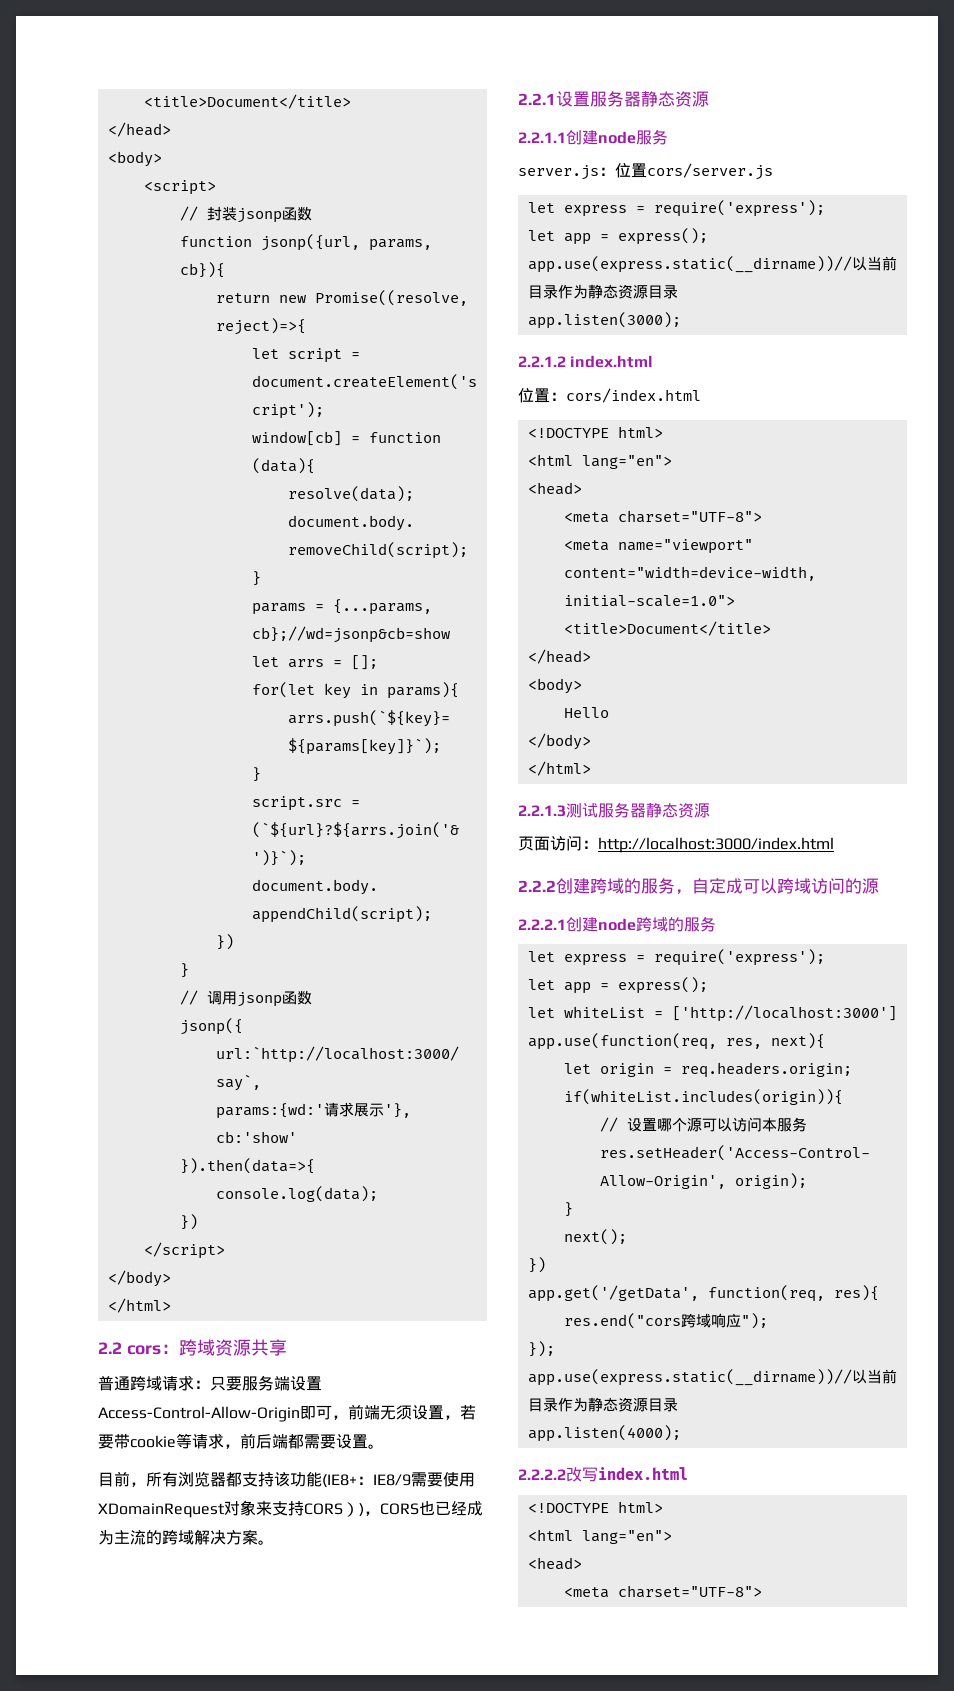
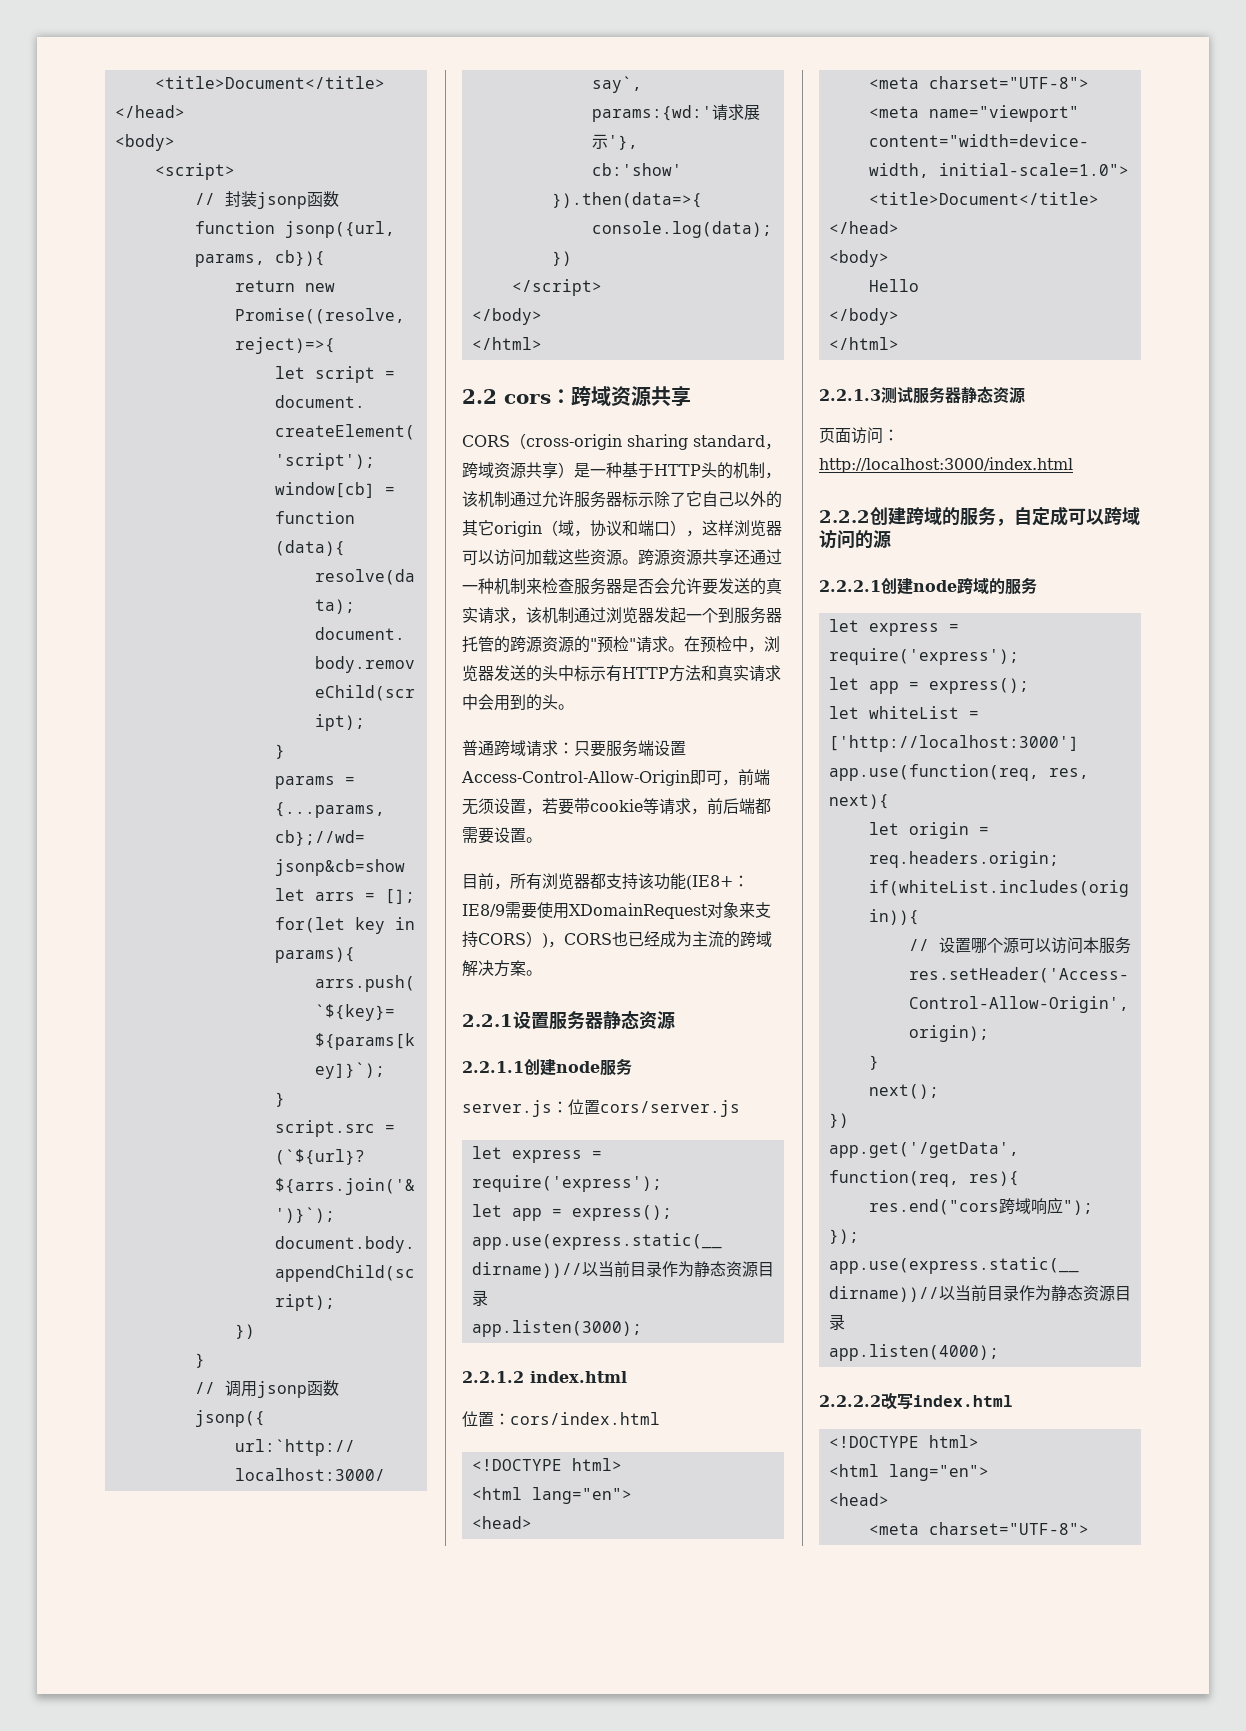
(287, 1347) none -> [462,433,781,450] [462,462,781,479] [462,491,782,508] [462,520,782,537] [462,549,782,566] [462,578,782,595] [462,607,782,624] [462,636,780,653] [462,665,781,682] [462,694,574,711] // CORS（cross-origin sharing standard，跨域资源共享）是一种基于HTTP头的机制，该机制通过允许服务器标示除了它自己以外的其它origin（域，协议和端口），这样浏览器可以访问加载这些资源。跨源资源共享还通过一种机制来检查服务器是否会允许要发送的真实请求，该机制通过浏览器发起一个到服务器托管的跨源资源的"预检"请求。在预检中，浏览器发送的头中标示有HTTP方法和真实请求中会用到的头。

